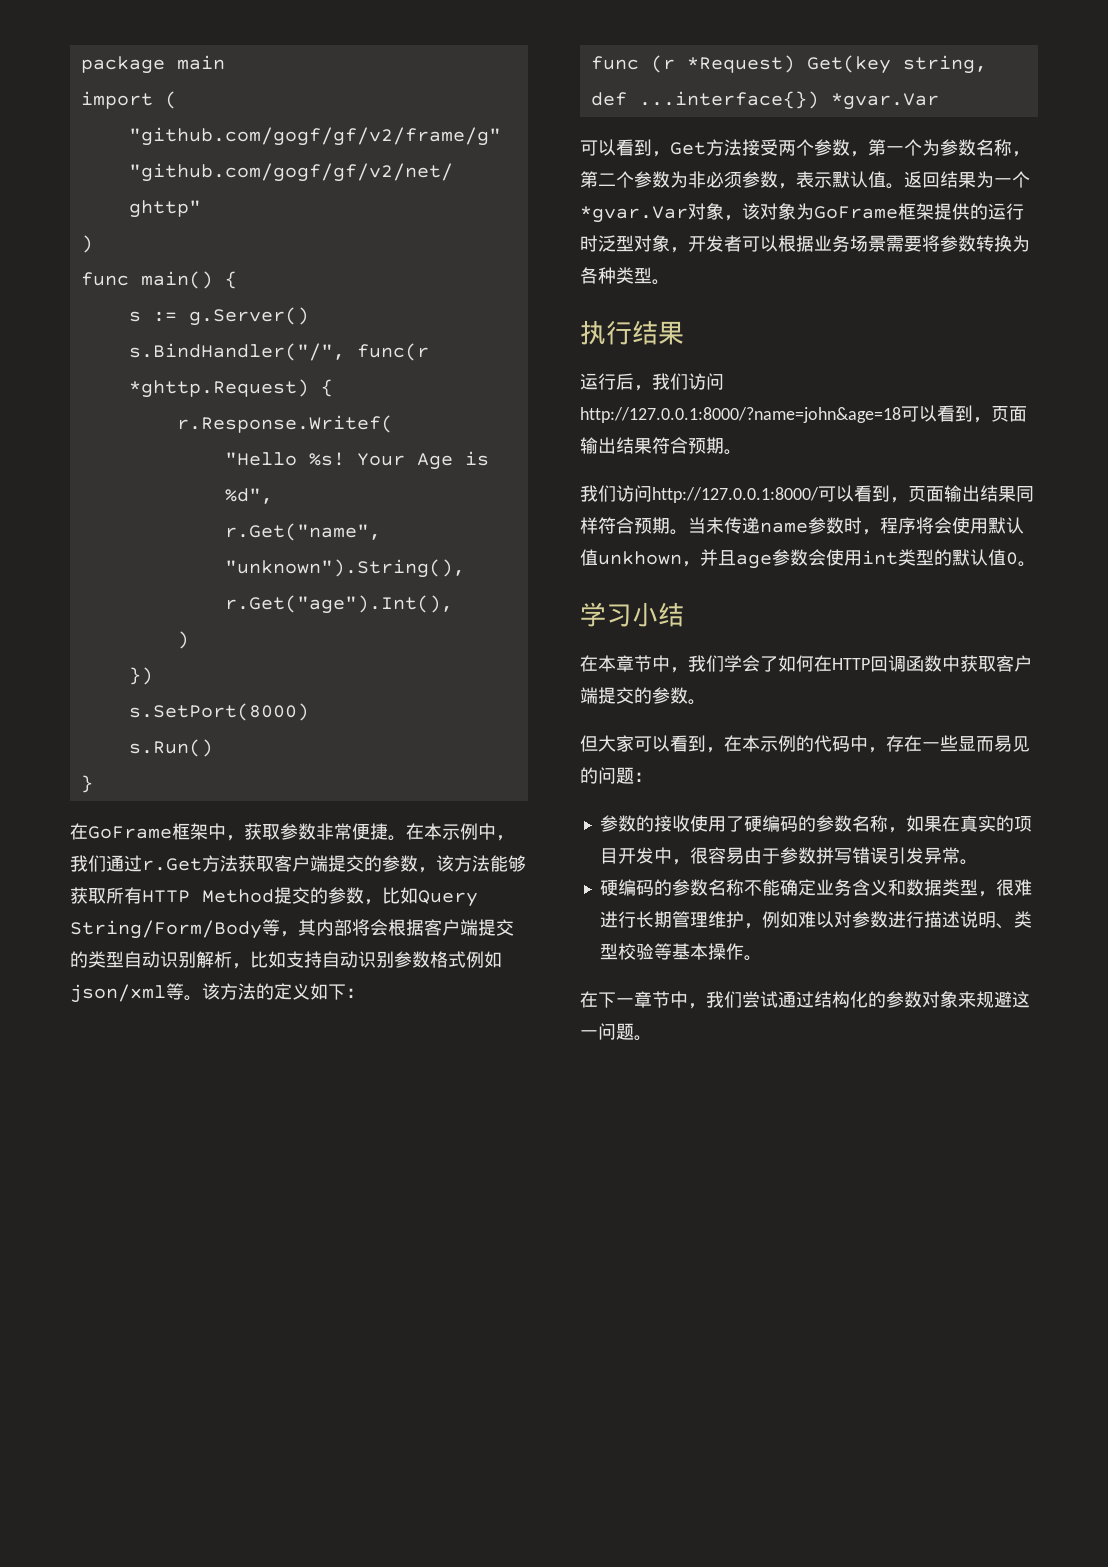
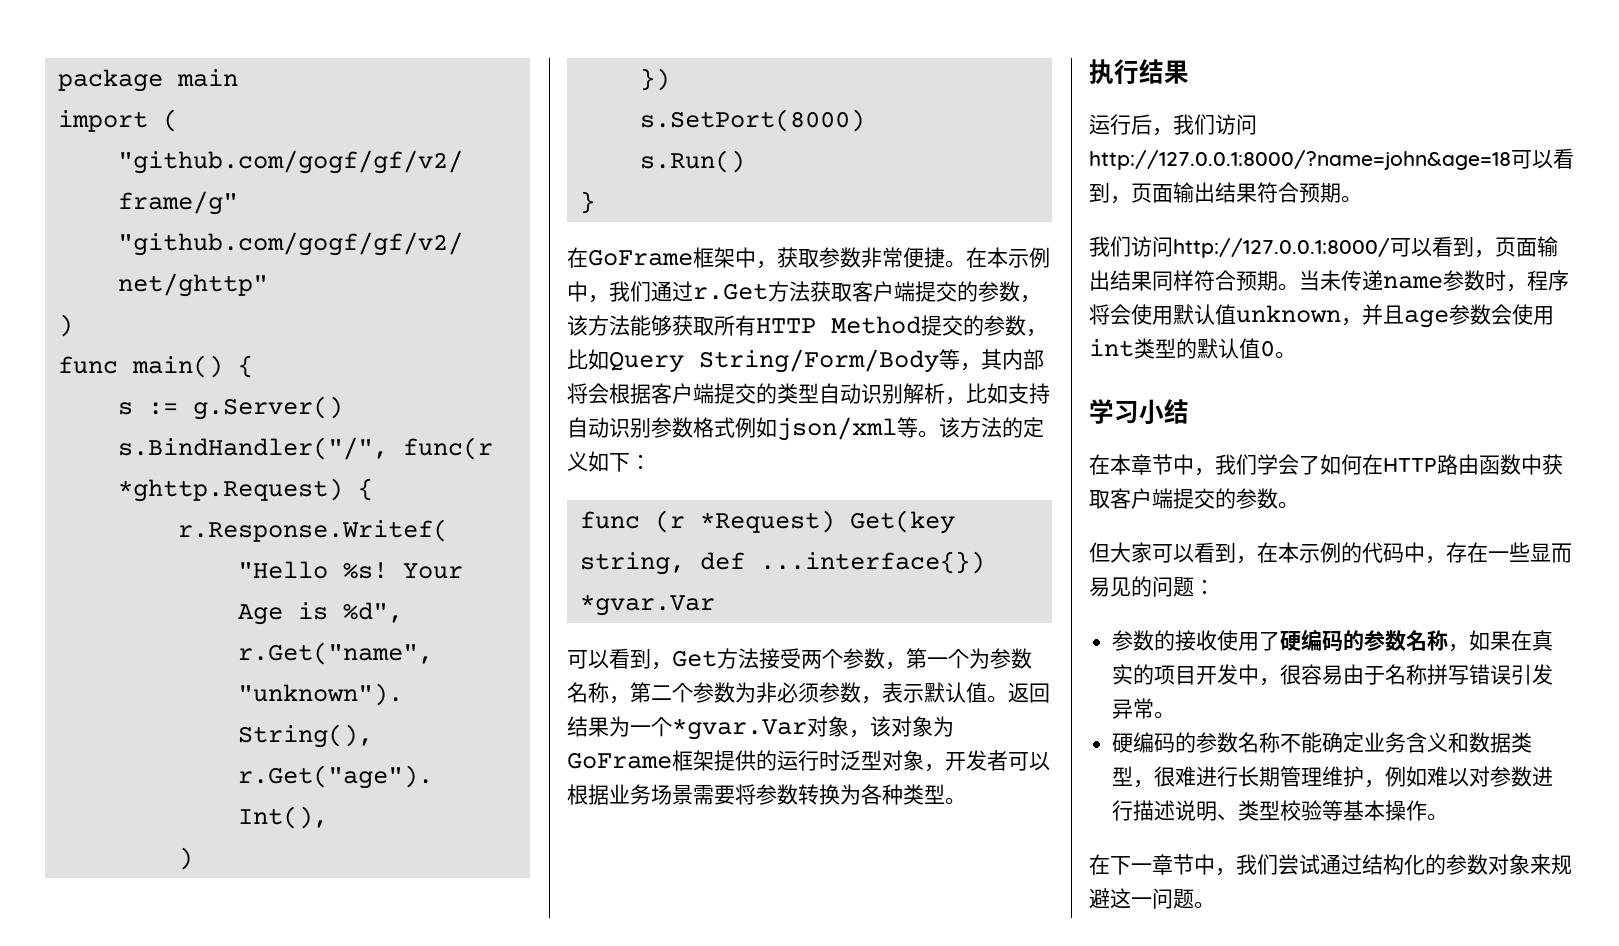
[598,551,682,565] unkhown -> [1236,305,1341,323] unknown
[870,655,906,672] 回调 -> [1437,454,1479,475] 路由
[779,847,816,864] 参数 -> [1385,664,1428,685] 名称

